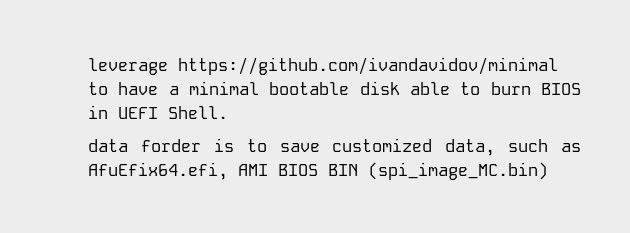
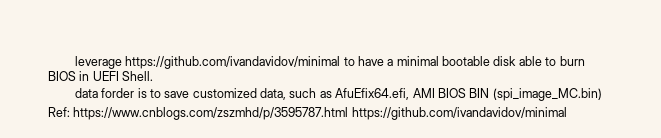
(548, 171) none -> [48,107,567,120] // Ref: https://www.cnblogs.com/zszmhd/p/3595787.html https://github.com/ivandavidov/minimal

